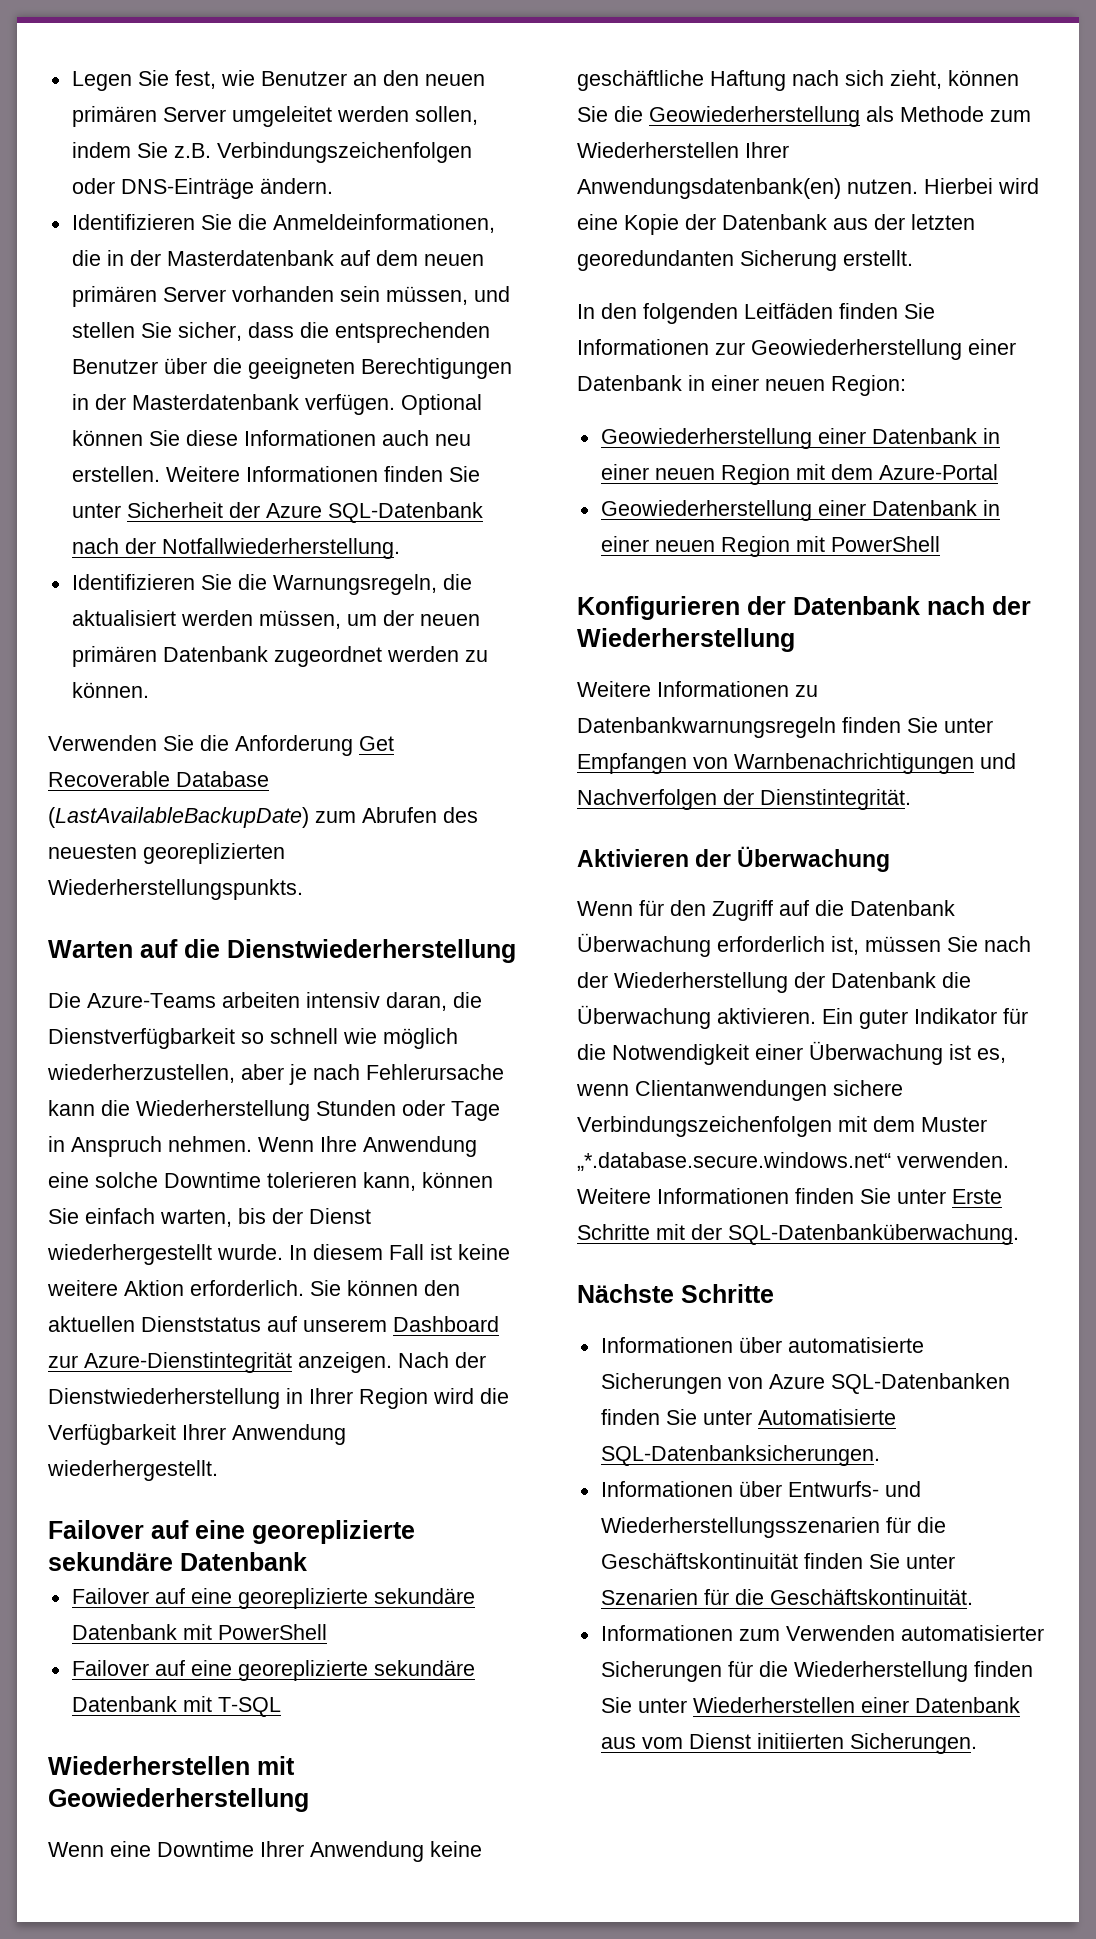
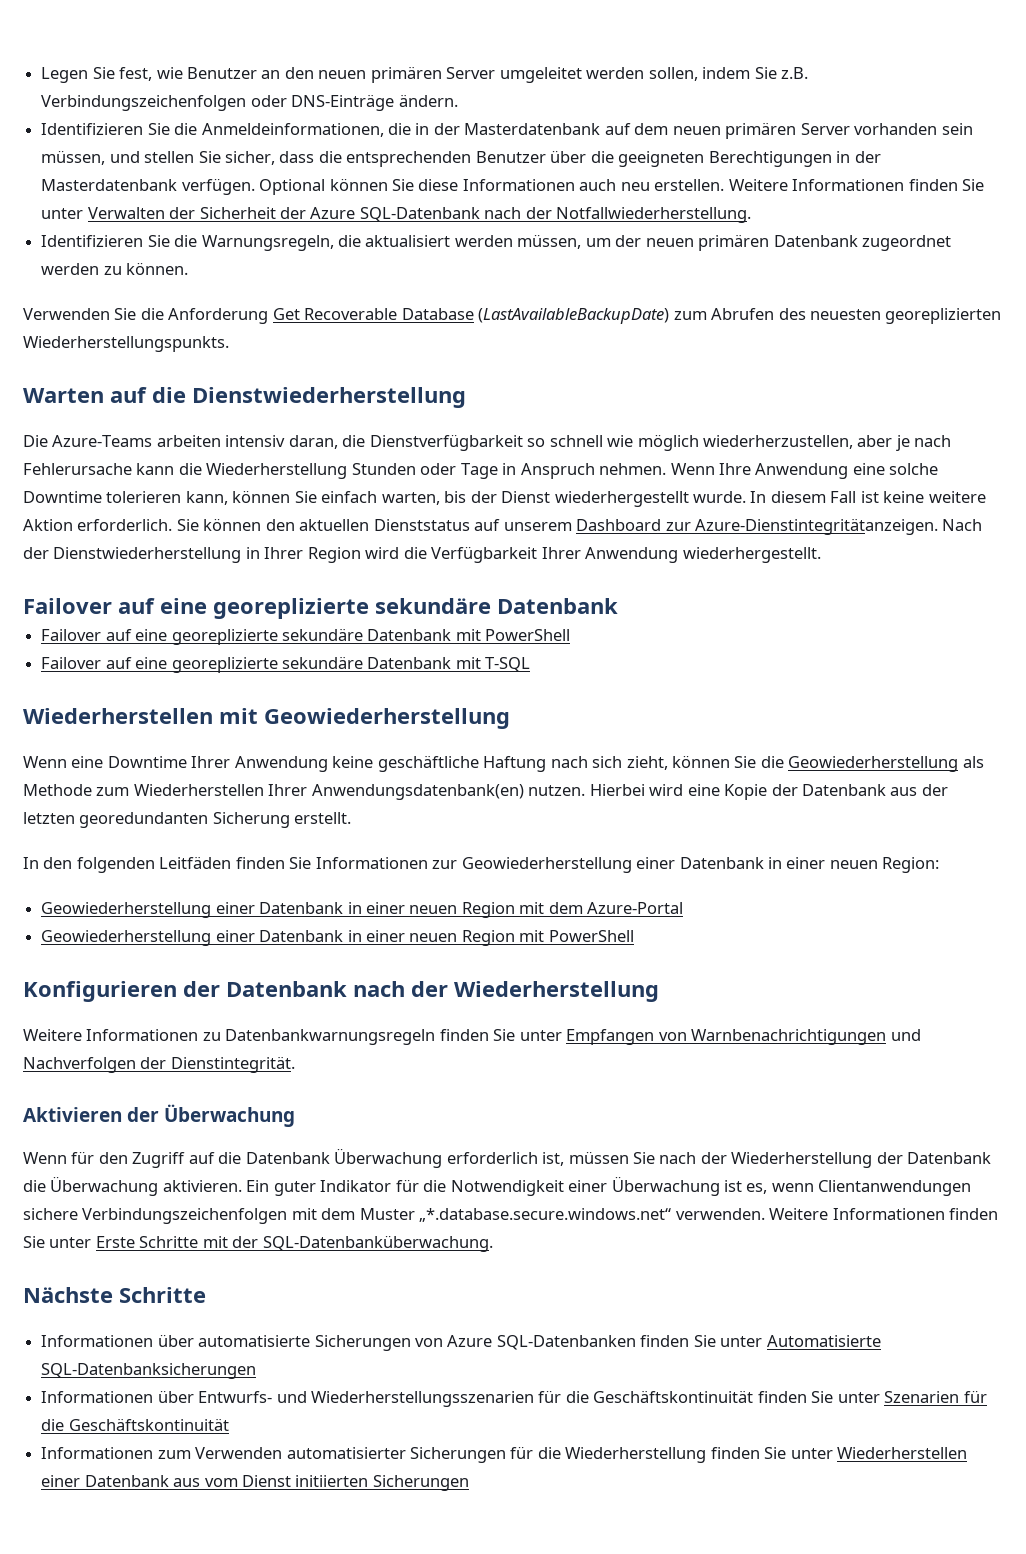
(121, 510) none -> [87,207,196,219] Verwalten der
[84,1352,392,1373] Azure-Dienstintegrität anzeigen. -> [695,518,939,535] Azure-Dienstintegritätanzeigen.
[600,1445,880,1466] SQL-Datenbanksicherungen. -> [41,1363,257,1379] SQL-Datenbanksicherungen
[769,1589,973,1605] Geschäftskontinuität. -> [68,1418,229,1431] Geschäftskontinuität
[849,1733,977,1754] Sicherungen. -> [372,1475,469,1491] Sicherungen

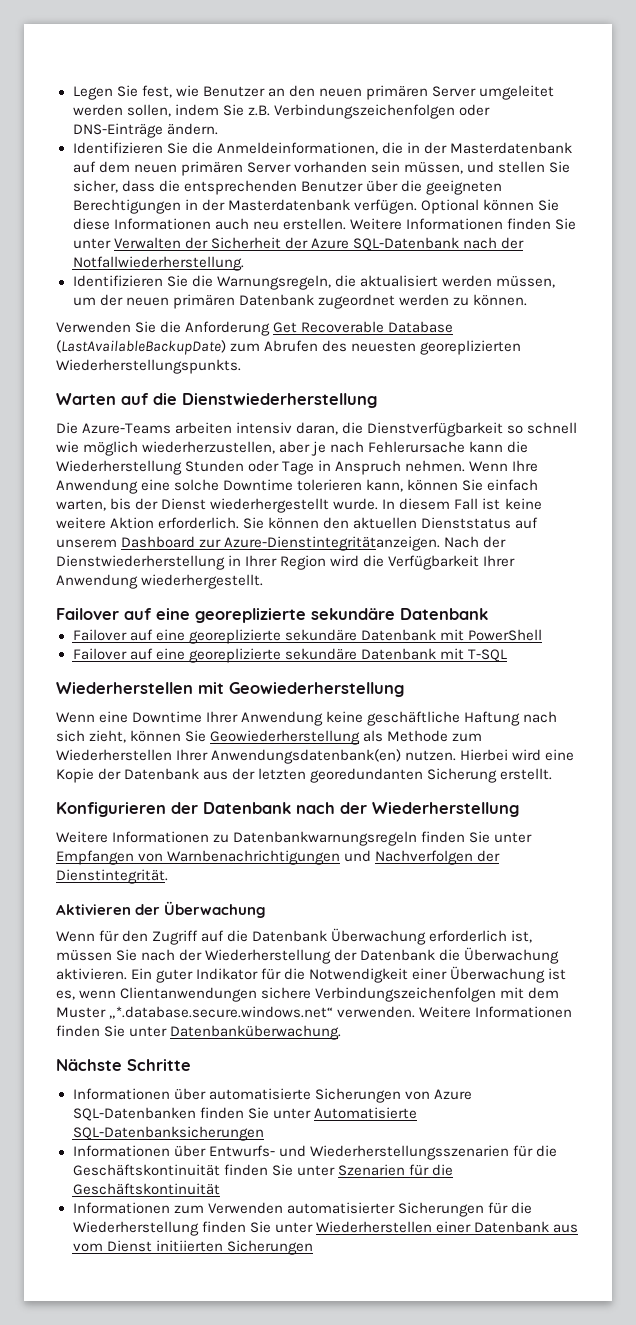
[760,756,784,768] die -> (207, 736) none
[23,856,940,873] [41,902,684,918] [41,930,634,946] // In den folgenden Leitfäden finden Sie Informationen zur Geowiederherstellung einer Datenbank in einer neuen Region: // Geowiederherstellung einer Datenbank in einer neuen Region mit dem Azure-Portal // Geowiederherstellung einer Datenbank in einer neuen Region mit PowerShell -> (553, 774) none
[95,1235,493,1252] Erste Schritte mit der SQL-Datenbanküberwachung. -> [170,1025,342,1040] Datenbanküberwachung.

